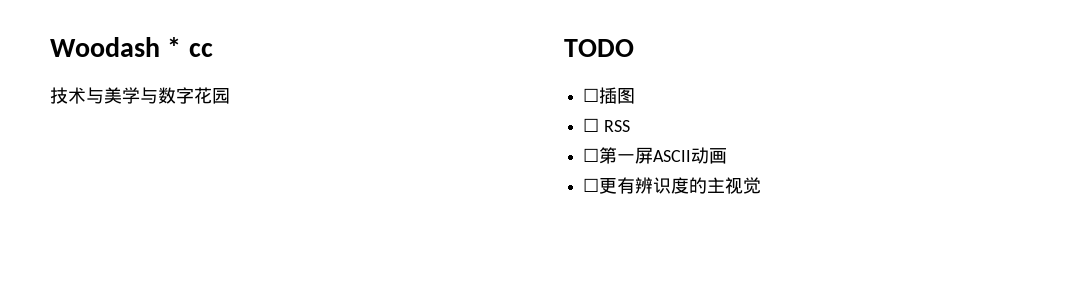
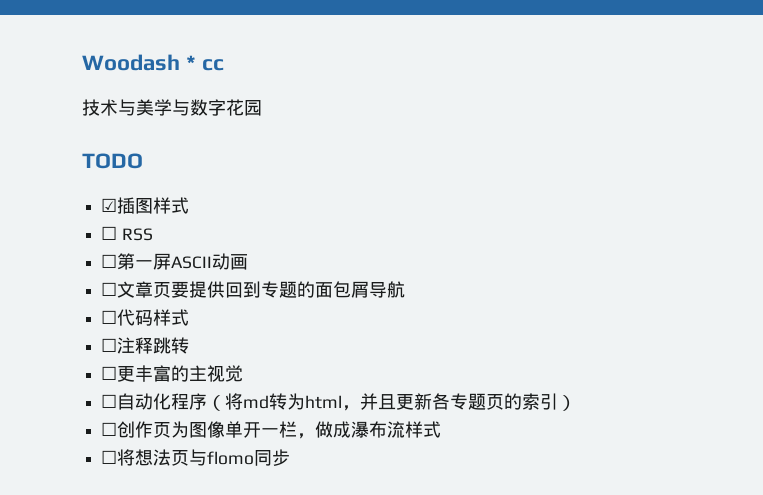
[583,88,600,102] ☐ -> [101,198,118,212] ☑
(636, 96) none -> [153,197,190,214] 样式
(728, 156) none -> [101,281,406,298] [101,309,190,326] [101,337,190,354] // ☐文章页要提供回到专题的面包屑导航 // ☐代码样式 // ☐注释跳转
[617,177,690,194] 有辨识度 -> [135,365,172,382] 丰富
(762, 185) none -> [101,393,577,411] [101,421,442,439] [101,449,291,466] // ☐自动化程序（将md转为html，并且更新各专题页的索引） // ☐创作页为图像单开一栏，做成瀑布流样式 // ☐将想法页与flomo同步

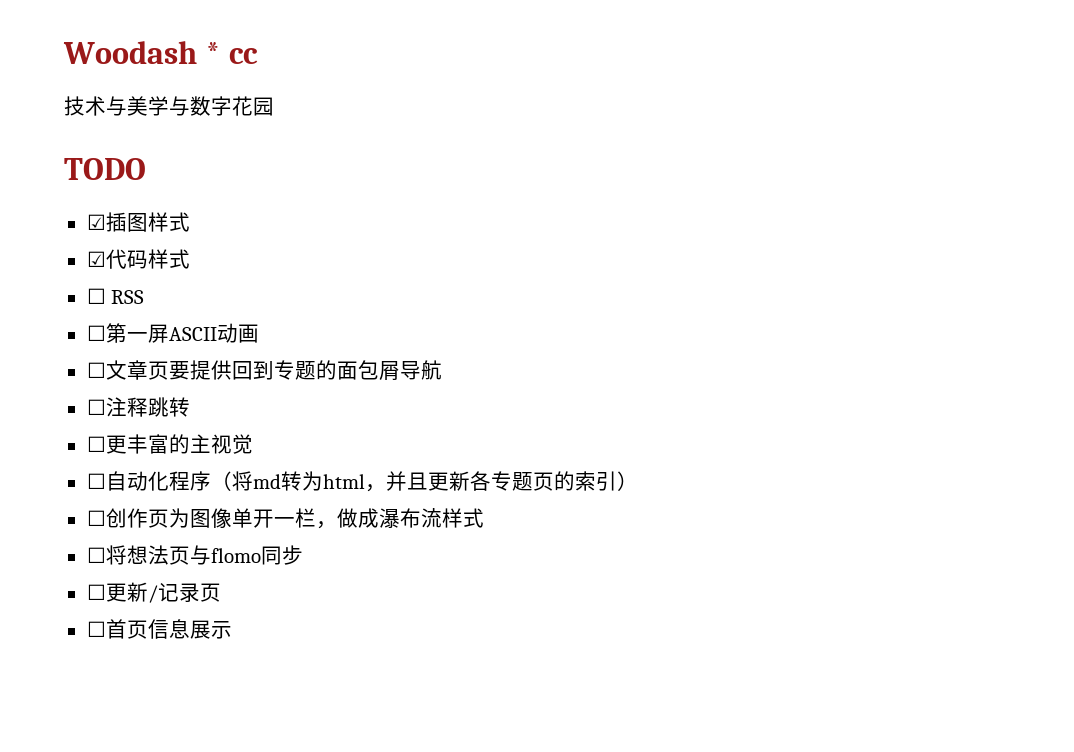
(190, 205) none -> [86,249,190,269] // ☑代码样式
[101,309,190,326] // ☐代码样式 -> (442, 370) none
(291, 457) none -> [86,582,221,603] [86,619,232,639] // ☐更新/记录页 // ☐首页信息展示

